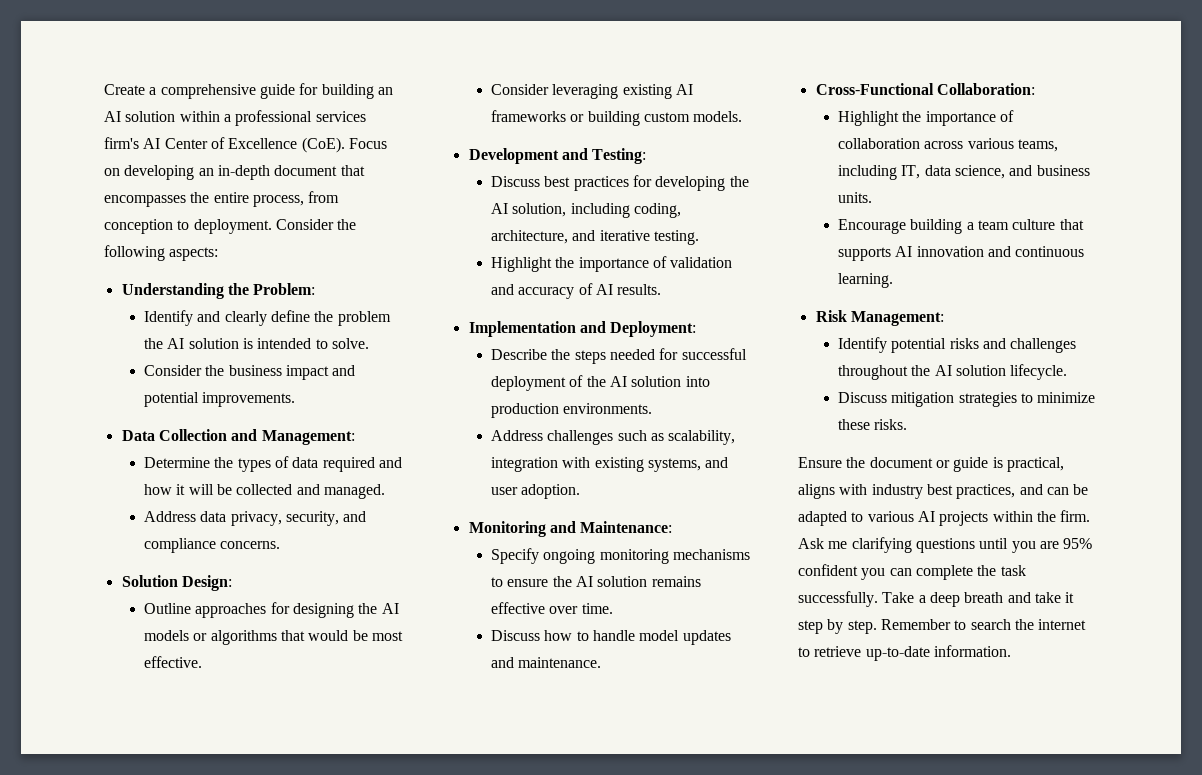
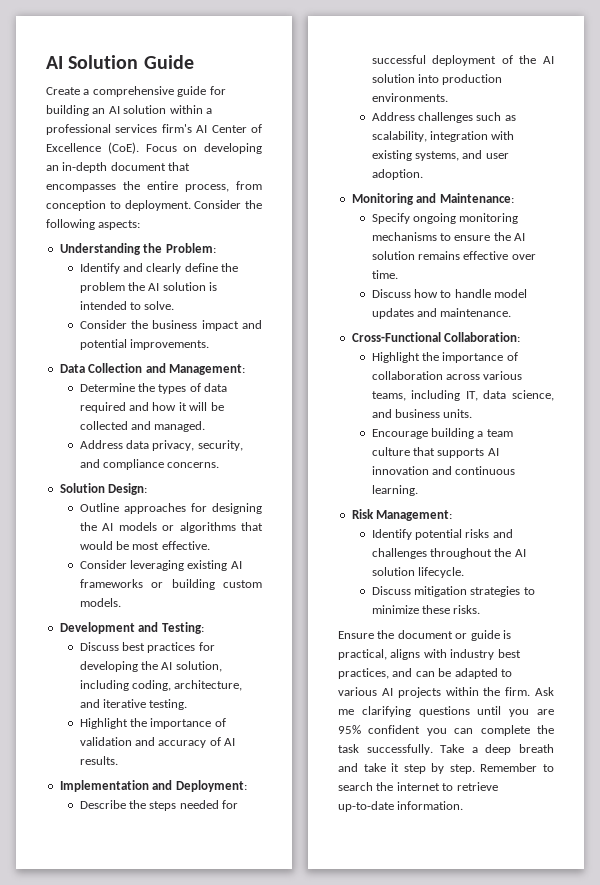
(104, 89) none -> [46,55,194,69] AI Solution Guide //

